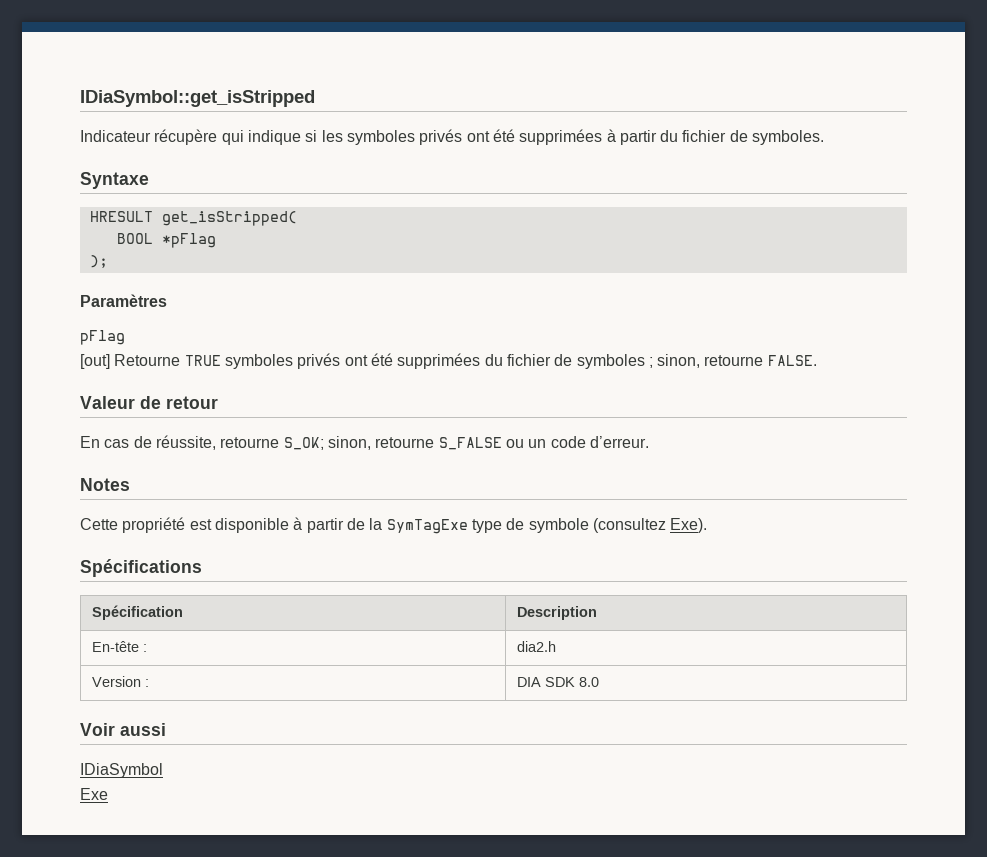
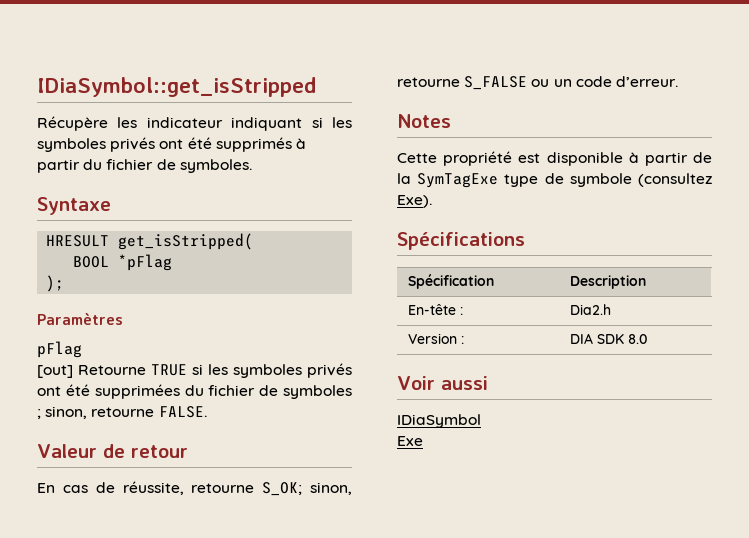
[80,129,603,145] Indicateur récupère qui indique si les symboles privés ont été supprimées -> [37,116,352,131] [37,137,292,152] Récupère les indicateur indiquant si les symboles privés ont été supprimés
(221, 360) none -> [192,364,228,375] si les
[516,641,556,652] dia2.h -> [569,304,611,315] Dia2.h

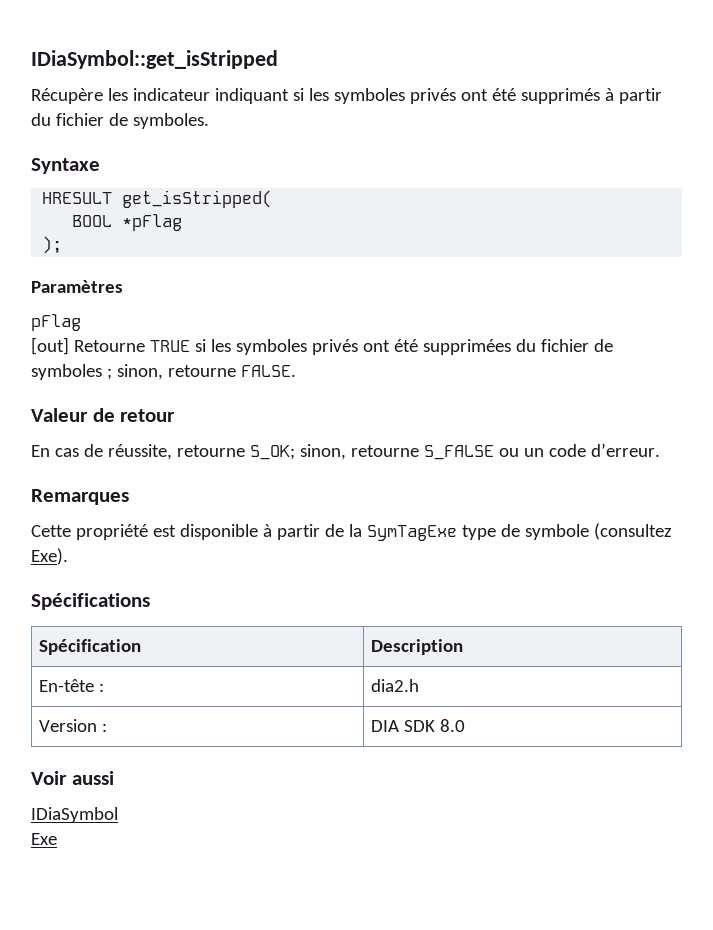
[397,114,451,128] Notes -> [31,489,129,505] Remarques
[569,304,611,315] Dia2.h -> [370,679,419,692] dia2.h

